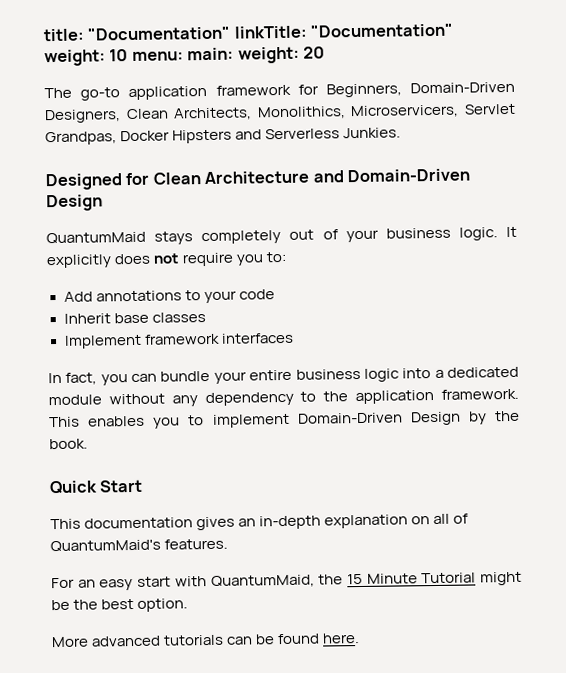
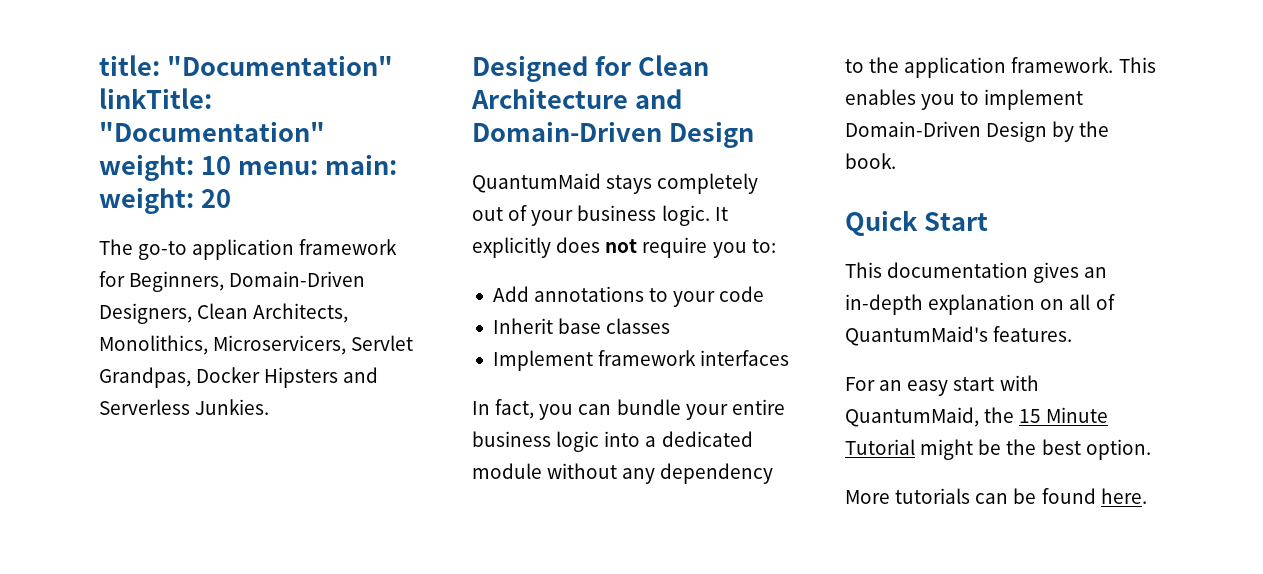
[91,635,162,647] advanced -> (890, 497) none

